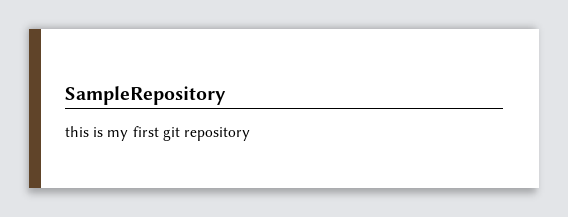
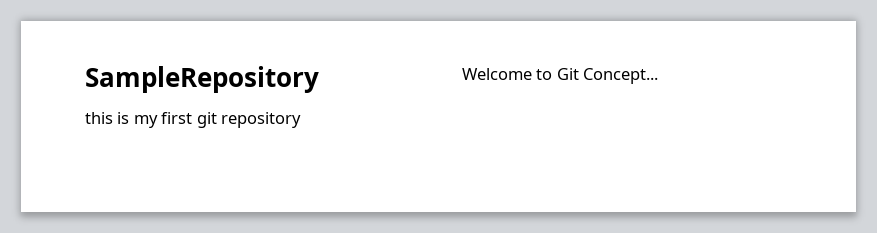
(250, 134) none -> [462,68,659,84] // Welcome to Git Concept...

